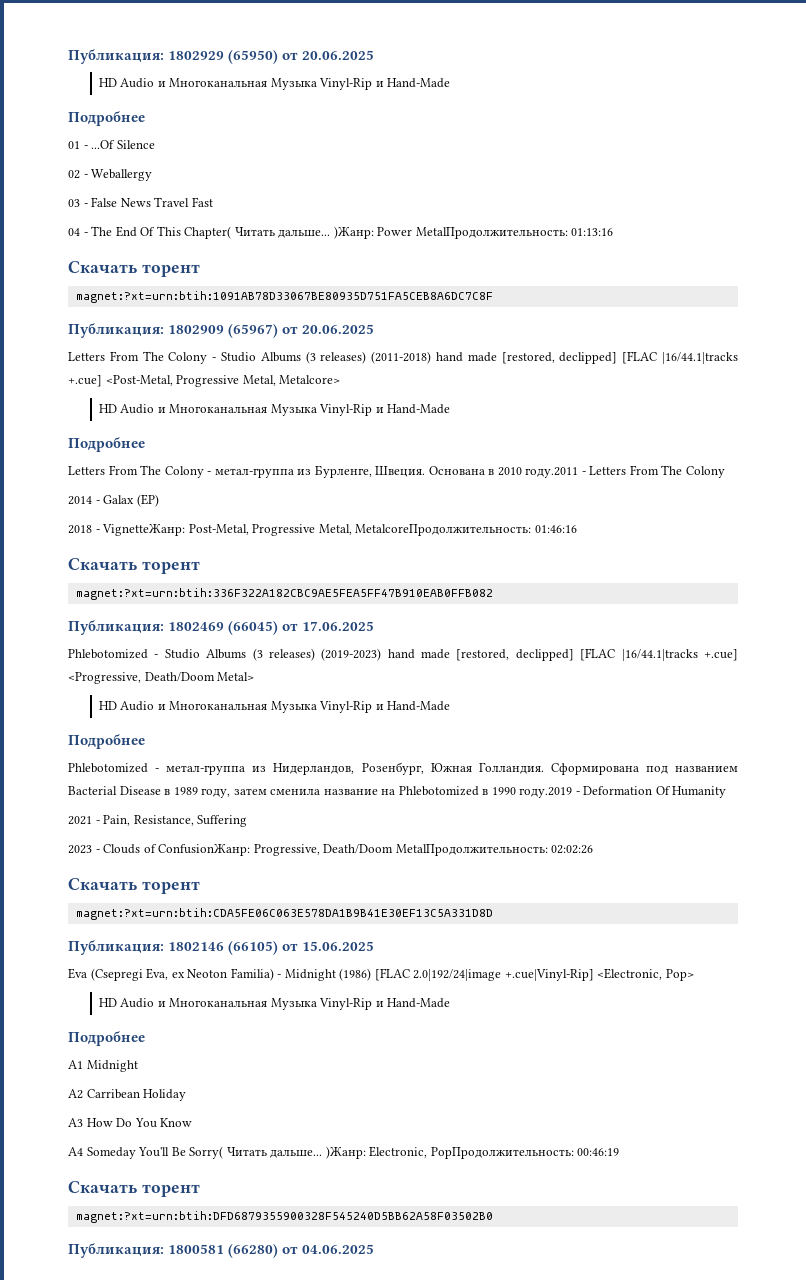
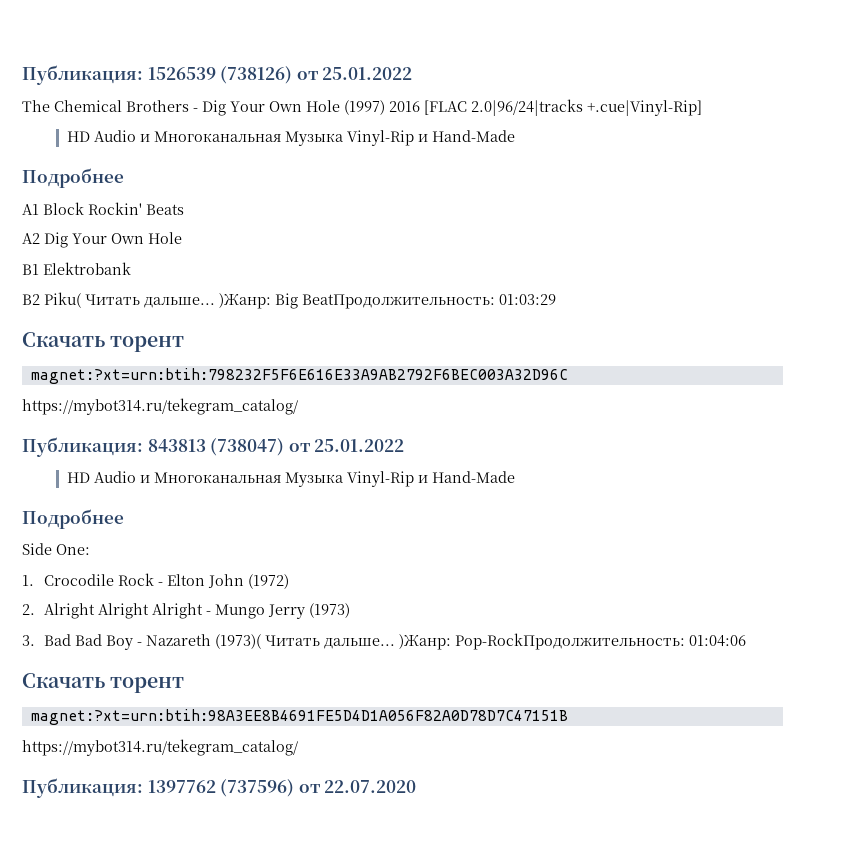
[68,49,375,64] [98,78,451,90] [68,111,145,126] [68,140,155,149] [68,169,153,181] [68,197,213,207] [68,226,614,239] [68,261,200,277] [75,291,493,303] [68,323,375,338] [68,351,738,364] [68,375,341,387] [98,404,451,416] [68,437,145,452] [68,465,725,478] [68,494,159,507] [68,524,577,536] [68,558,200,574] [75,588,493,600] [68,620,375,635] [68,648,738,661] [68,672,255,684] [98,701,451,713] [68,734,145,749] [68,762,739,775] [68,786,727,798] [68,815,248,827] [68,844,594,856] [68,878,200,894] [75,908,493,920] [68,940,375,955] [68,968,502,981] Публикация: 1802929 (65950) от 20.06.2025 // HD Audio и Многоканальная Музыка Vinyl-Rip и Hand-Made // Подробнее // 01 - ...Of Silence // 02 - Weballergy // 03 - False News Travel Fast // 04 - The End Of This Chapter( Читать дальше... )Жанр: Power MetalПродолжительность: 01:13:16 // Скачать торент // magnet:?xt=urn:btih:1091AB78D33067BE80935D751FA5CEB8A6DC7C8F // Публикация: 1802909 (65967) от 20.06.2025 // Letters From The Colony - Studio Albums (3 releases) (2011-2018) hand made [restored, declipped] [FLAC |16/44.1|tracks +.cue] <Post-Metal, Progressive Metal, Metalcore> // HD Audio и Многоканальная Музыка Vinyl-Rip и Hand-Made // Подробнее // Letters From The Colony - метал-группа из Бурленге, Швеция. Основана в 2010 году.2011 - Letters From The Colony // 2014 - Galax (EP) // 2018 - VignetteЖанр: Post-Metal, Progressive Metal, MetalcoreПродолжительность: 01:46:16 // Скачать торент // magnet:?xt=urn:btih:336F322A182CBC9AE5FEA5FF47B910EAB0FFB082 // Публикация: 1802469 (66045) от 17.06.2025 // Phlebotomized - Studio Albums (3 releases) (2019-2023) hand made [restored, declipped] [FLAC |16/44.1|tracks +.cue] <Progressive, Death/Doom Metal> // HD Audio и Многоканальная Музыка Vinyl-Rip и Hand-Made // Подробнее // Phlebotomized - метал-группа из Нидерландов, Розенбург, Южная Голландия. Сформирована под названием Bacterial Disease в 1989 году, затем сменила название на Phlebotomized в 1990 году.2019 - Deformation Of Humanity // 2021 - Pain, Resistance, Suffering // 2023 - Clouds of ConfusionЖанр: Progressive, Death/Doom MetalПродолжительность: 02:02:26 // Скачать торент // magnet:?xt=urn:btih:CDA5FE06C063E578DA1B9B41E30EF13C5A331D8D // Публикация: 1802146 (66105) от 15.06.2025 // Eva (Csepregi Eva, ex Neoton Familia) - Midnight (1986) [FLAC 2.0|192/24|image -> [22,65,413,85] [22,99,583,116] Публикация: 1526539 (738126) от 25.01.2022 // The Chemical Brothers - Dig Your Own Hole (1997) 2016 [FLAC 2.0|96/24|tracks
[597,968,694,981] <Electronic, Pop> -> (702, 108) none
[86,1060,138,1072] [68,1089,187,1101] [68,1118,193,1128] [68,1146,620,1159] [68,1181,200,1197] [75,1211,493,1223] [68,1243,375,1258] Midnight // A2 Carribean Holiday // A3 How Do You Know // A4 Someday You'll Be Sorry( Читать дальше... )Жанр: Electronic, PopПродолжительность: 00:46:19 // Скачать торент // magnet:?xt=urn:btih:DFD6879355900328F545240D5BB62A58F03502B0 // Публикация: 1800581 (66280) от 04.06.2025 -> [43,202,184,215] [22,232,182,248] [22,262,131,275] [22,292,556,309] [22,332,185,352] [30,368,568,384] [22,398,298,415] [22,437,405,457] [66,471,515,487] [22,509,124,529] [22,543,90,555] [22,573,290,589] [22,603,351,619] [22,633,747,650] [22,673,185,693] [30,709,568,725] [22,739,298,756] [22,778,417,798] Block Rockin' Beats // A2 Dig Your Own Hole // B1 Elektrobank // B2 Piku( Читать дальше... )Жанр: Big BeatПродолжительность: 01:03:29 // Скачать торент // magnet:?xt=urn:btih:798232F5F6E616E33A9AB2792F6BEC003A32D96C // https://mybot314.ru/tekegram_catalog/ // Публикация: 843813 (738047) от 25.01.2022 // HD Audio и Многоканальная Музыка Vinyl-Rip и Hand-Made // Подробнее // Side One: // 1. Crocodile Rock - Elton John (1972) // 2. Alright Alright Alright - Mungo Jerry (1973) // 3. Bad Bad Boy - Nazareth (1973)( Читать дальше... )Жанр: Pop-RockПродолжительность: 01:04:06 // Скачать торент // magnet:?xt=urn:btih:98A3EE8B4691FE5D4D1A056F82A0D78D7C47151B // https://mybot314.ru/tekegram_catalog/ // Публикация: 1397762 (737596) от 22.07.2020

